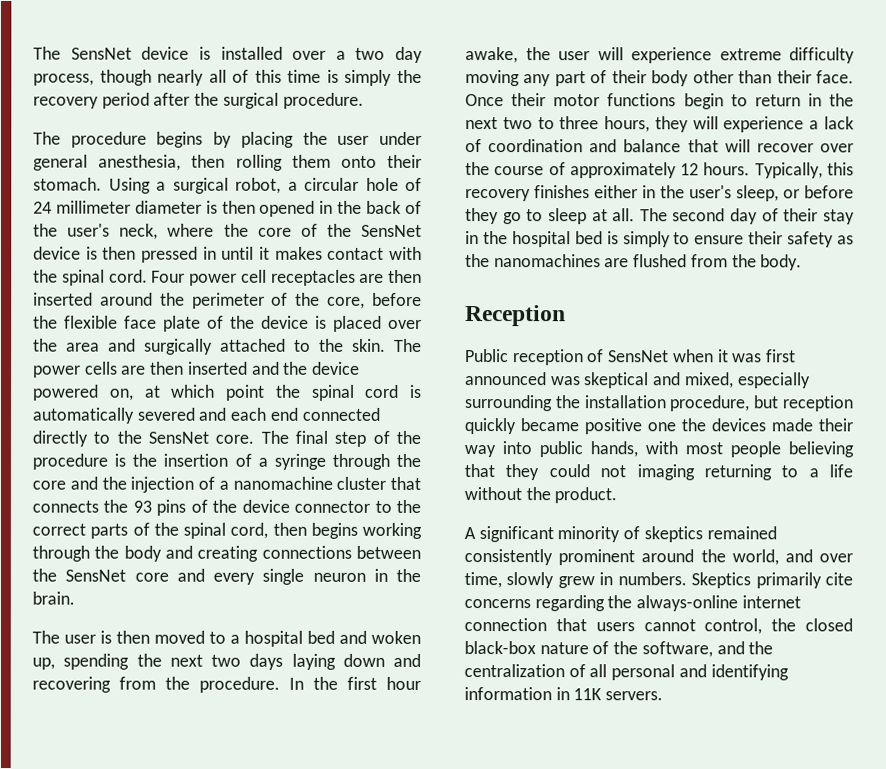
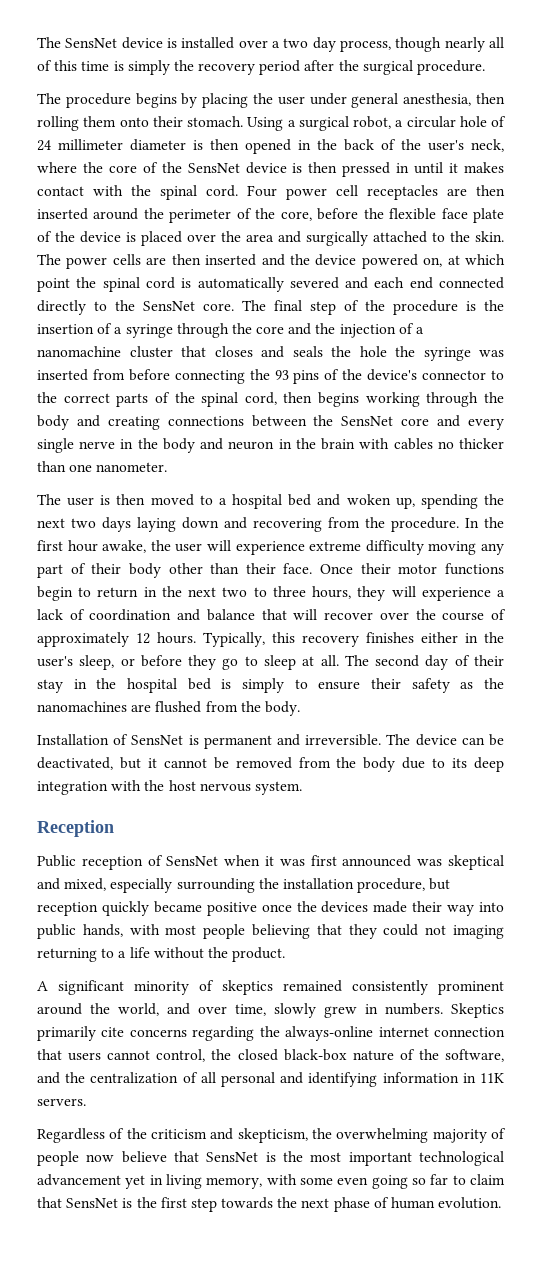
[32,500,99,513] connects -> [214,346,504,361] [37,369,245,384] closes and seals the hole the syringe was inserted from before connecting
[241,499,290,513] device -> [367,369,418,381] device's
[312,568,421,582] [32,591,75,605] neuron in the brain. -> [79,438,504,453] [37,461,168,472] nerve in the body and neuron in the brain with cables no thicker than one nanometer.
(803, 262) none -> [37,734,504,749] [37,757,505,772] [37,780,302,795] // Installation of SensNet is permanent and irreversible. The device can be deactivated, but it cannot be removed from the body due to its deep integration with the host nervous system.
[647,422,676,432] one -> [261,904,292,912] once
(664, 696) none -> [37,1128,506,1143] [37,1151,504,1166] [37,1174,505,1189] [37,1197,502,1212] // Regardless of the criticism and skepticism, the overwhelming majority of people now believe that SensNet is the most important technological advancement yet in living memory, with some even going so far to claim that SensNet is the first step towards the next phase of human evolution.

